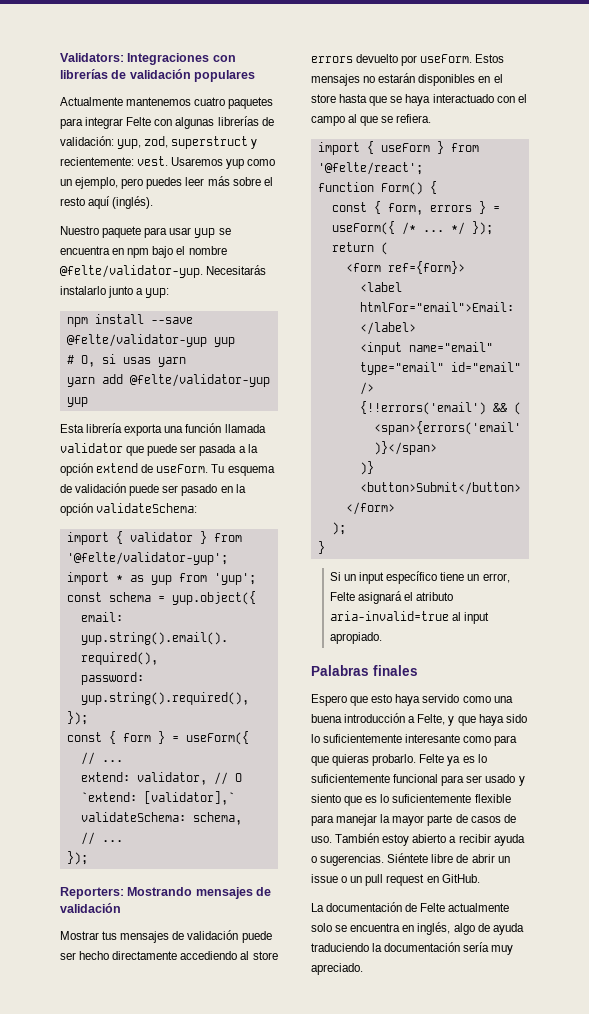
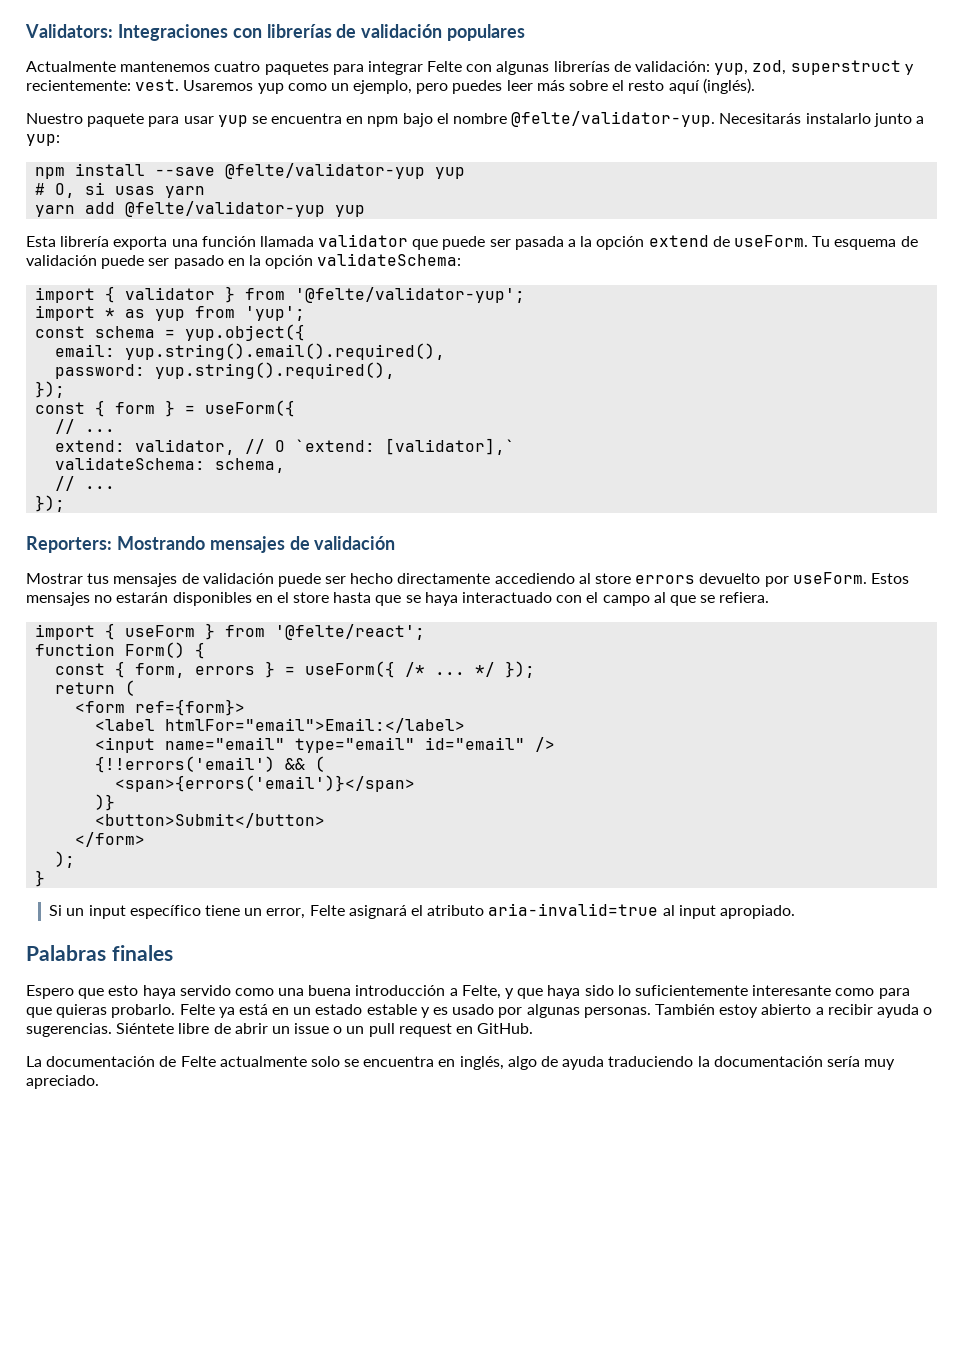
[462,754,487,763] [311,774,525,786] [311,794,511,806] [311,814,516,826] [311,836,332,843] es lo suficientemente funcional para ser usado y siento que es lo suficientemente flexible para manejar la mayor parte de casos de uso. -> [238,1004,651,1018] está en un estado estable y es usado por algunas personas.

